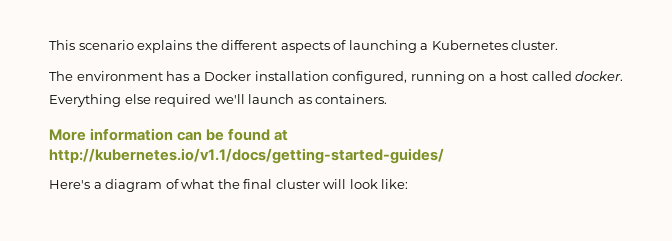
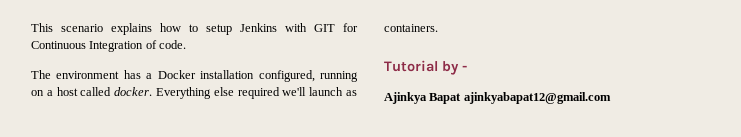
[195,40,559,53] the different aspects of launching a Kubernetes cluster. -> [160,23,358,35] [31,40,187,52] how to setup Jenkins with GIT for Continuous Integration of code.
[49,128,289,141] [49,148,444,164] [49,179,409,192] More information can be found at http://kubernetes.io/v1.1/docs/getting-started-guides/ // Here's a diagram of what the final cluster will look like: -> [384,60,467,75] [384,92,611,104] Tutorial by - // Ajinkya Bapat ajinkyabapat12@gmail.com

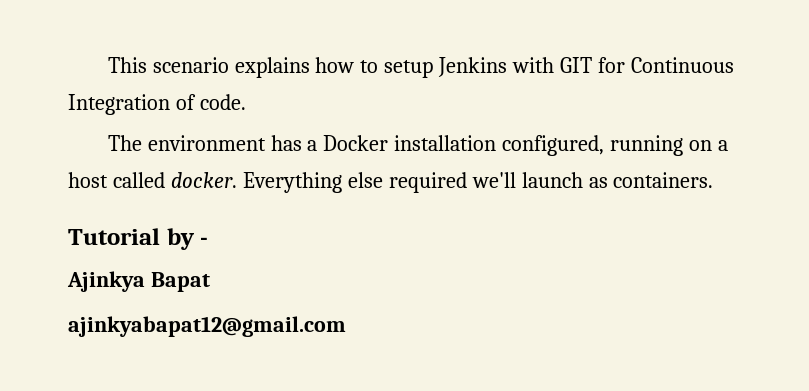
(462, 98) none -> (210, 282) //

